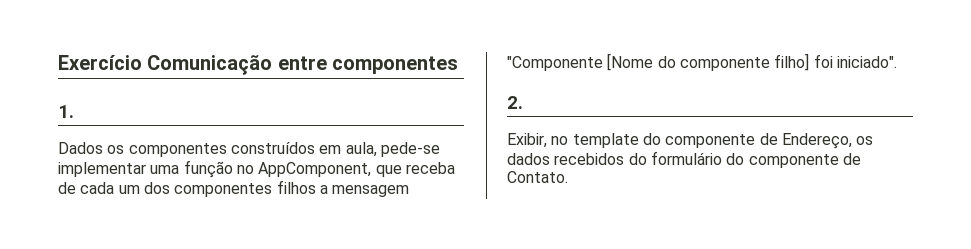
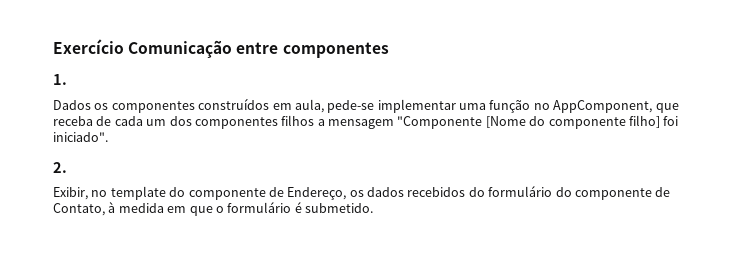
[507,171,568,183] Contato. -> [53,202,373,216] Contato, à medida em que o formulário é submetido.

